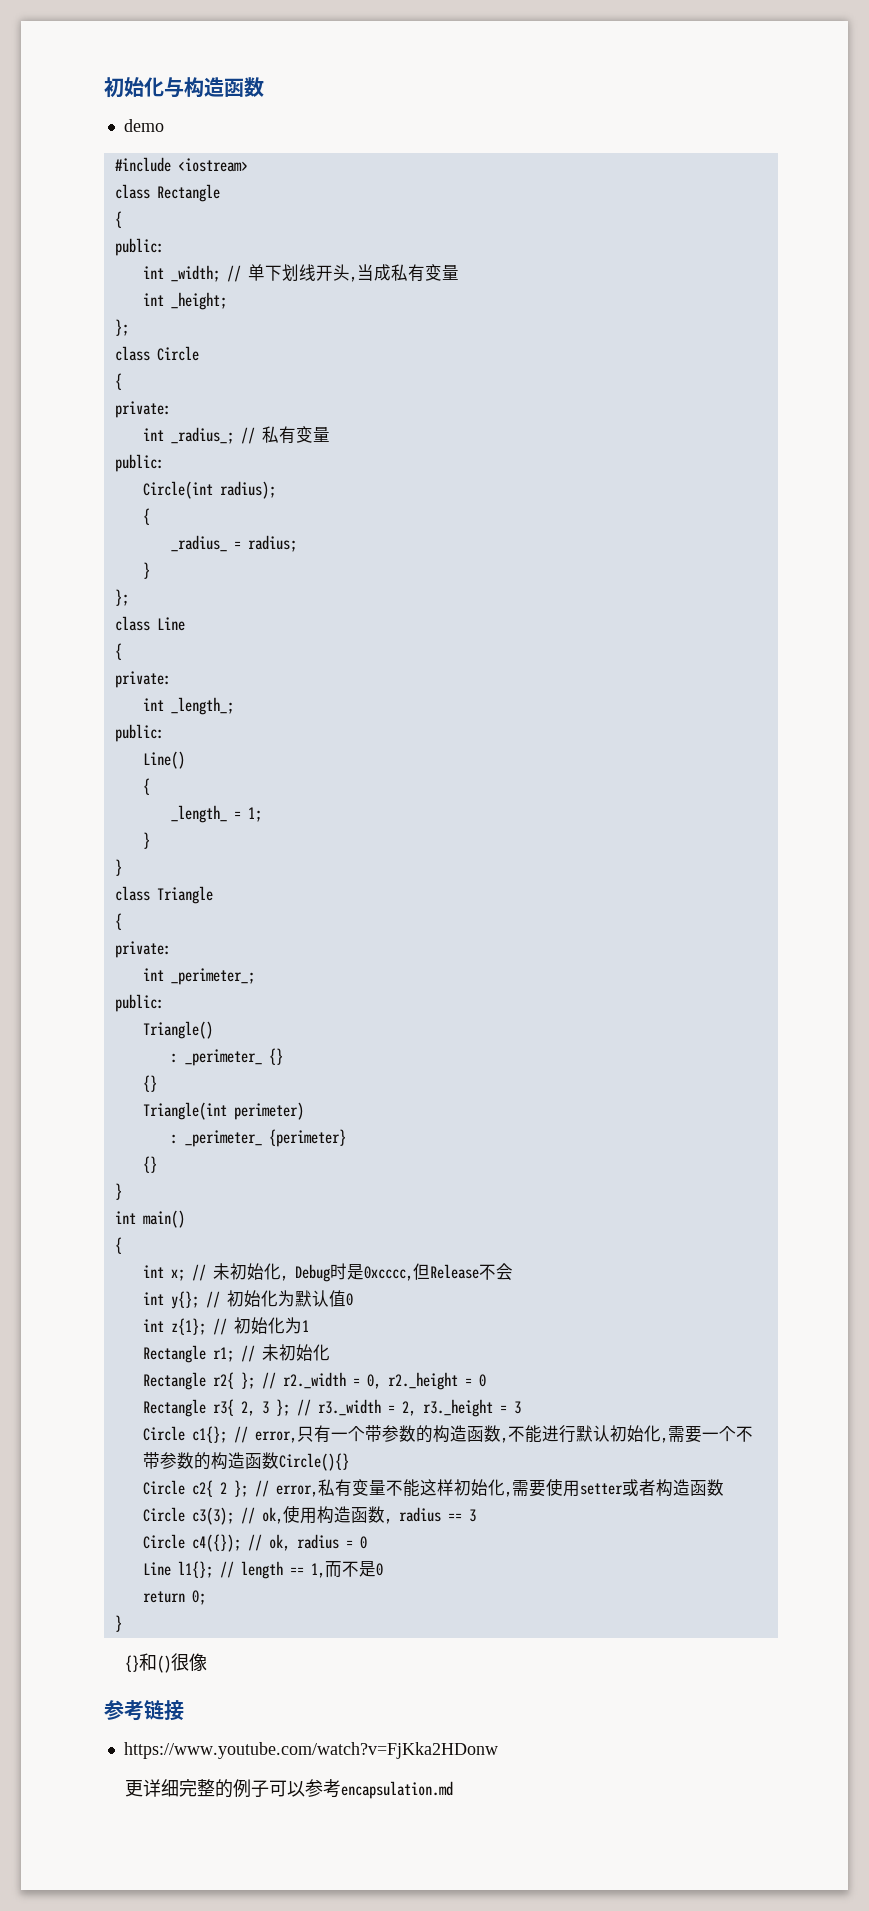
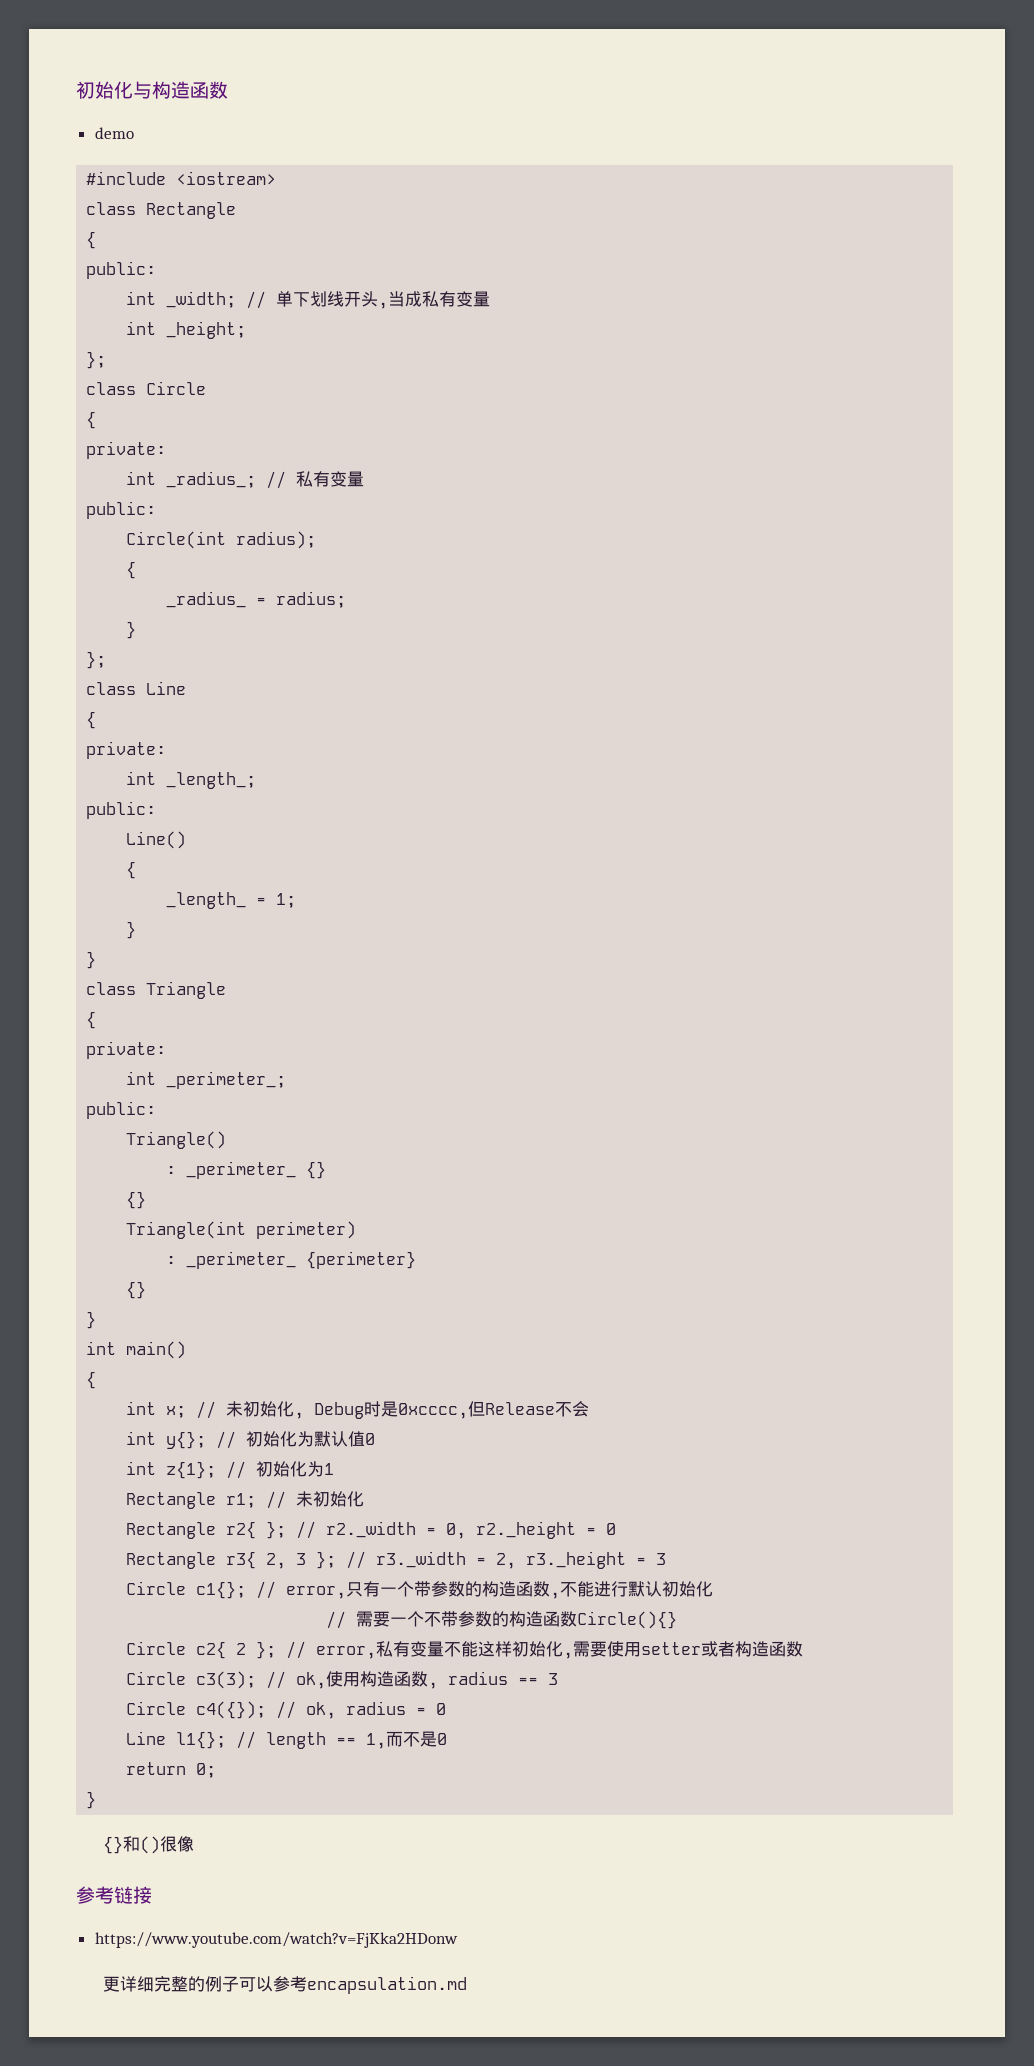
[660,1437,668,1443] , -> [326,1611,347,1629] // //

